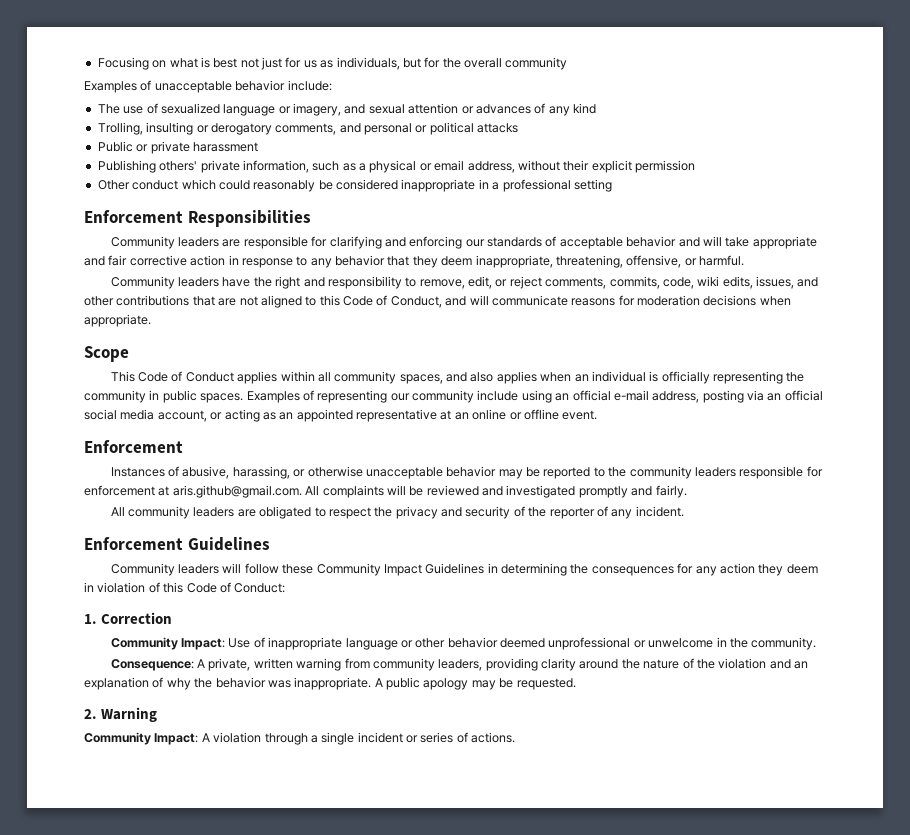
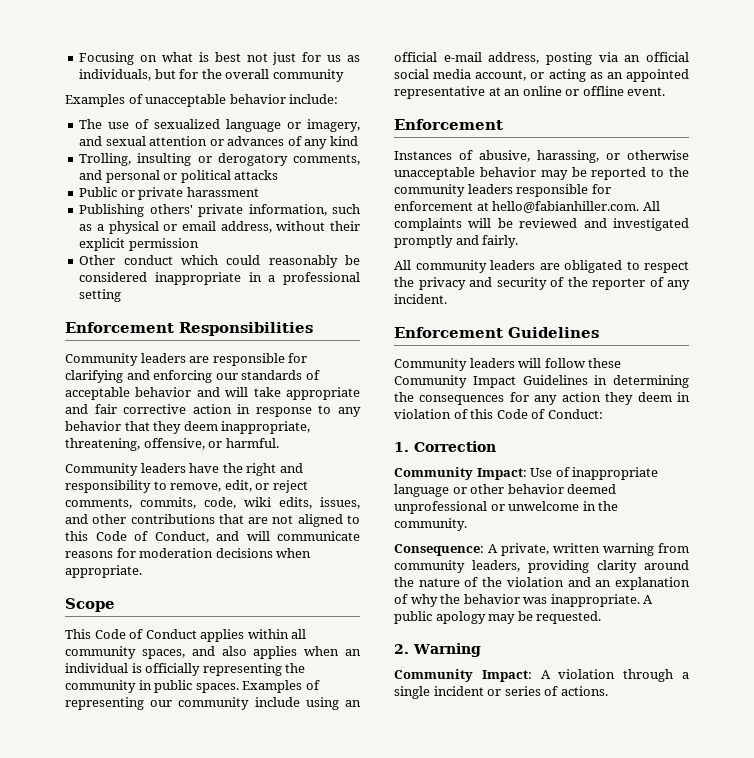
[172,485,302,498] aris.github@gmail.com. -> [492,201,640,213] hello@fabianhiller.com.

